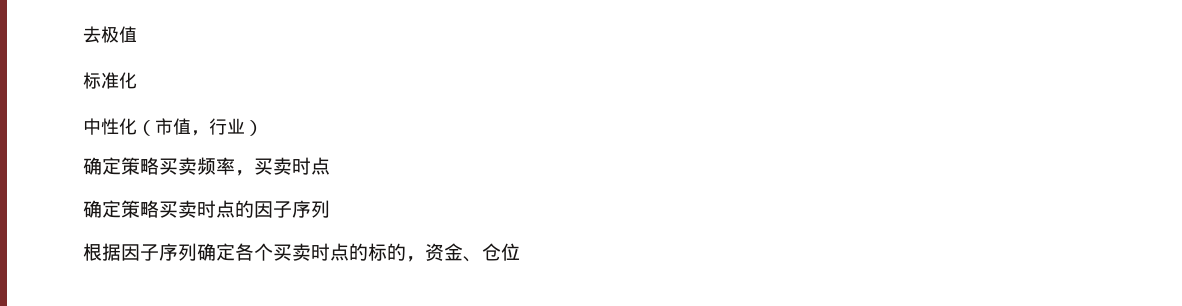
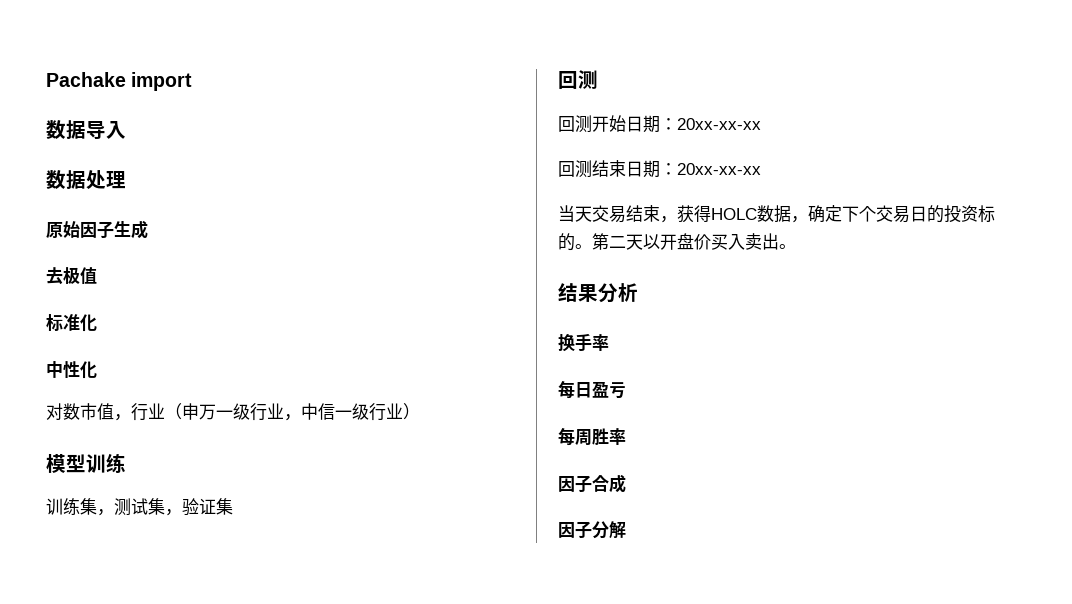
(83, 34) none -> [46,72,193,91] [46,120,126,139] [46,170,126,189] [46,220,148,239] Pachake import // 数据导入 // 数据处理 // 原始因子生成 //
[137,120,155,136] （ -> [46,403,80,420] // 对数
[245,120,263,136] [83,157,330,176] [83,200,330,218] [83,243,520,262] ） // 确定策略买卖频率，买卖时点 // 确定策略买卖时点的因子序列 // 根据因子序列确定各个买卖时点的标的，资金、仓位 -> [165,403,420,421] [46,453,126,473] [46,498,233,516] [558,70,598,89] [558,115,761,133] [558,160,761,178] [558,205,995,223] [558,233,796,251] [558,283,638,303] [558,333,609,352] [558,380,626,399] [558,427,626,446] [558,474,626,493] [558,521,626,539] （申万一级行业，中信一级行业） // 模型训练 // 训练集，测试集，验证集 // 回测 // 回测开始日期：20xx-xx-xx // 回测结束日期：20xx-xx-xx // 当天交易结束，获得HOLC数据，确定下个交易日的投资标的。第二天以开盘价买入卖出。 // 结果分析 // 换手率 // 每日盈亏 // 每周胜率 // 因子合成 // 因子分解

